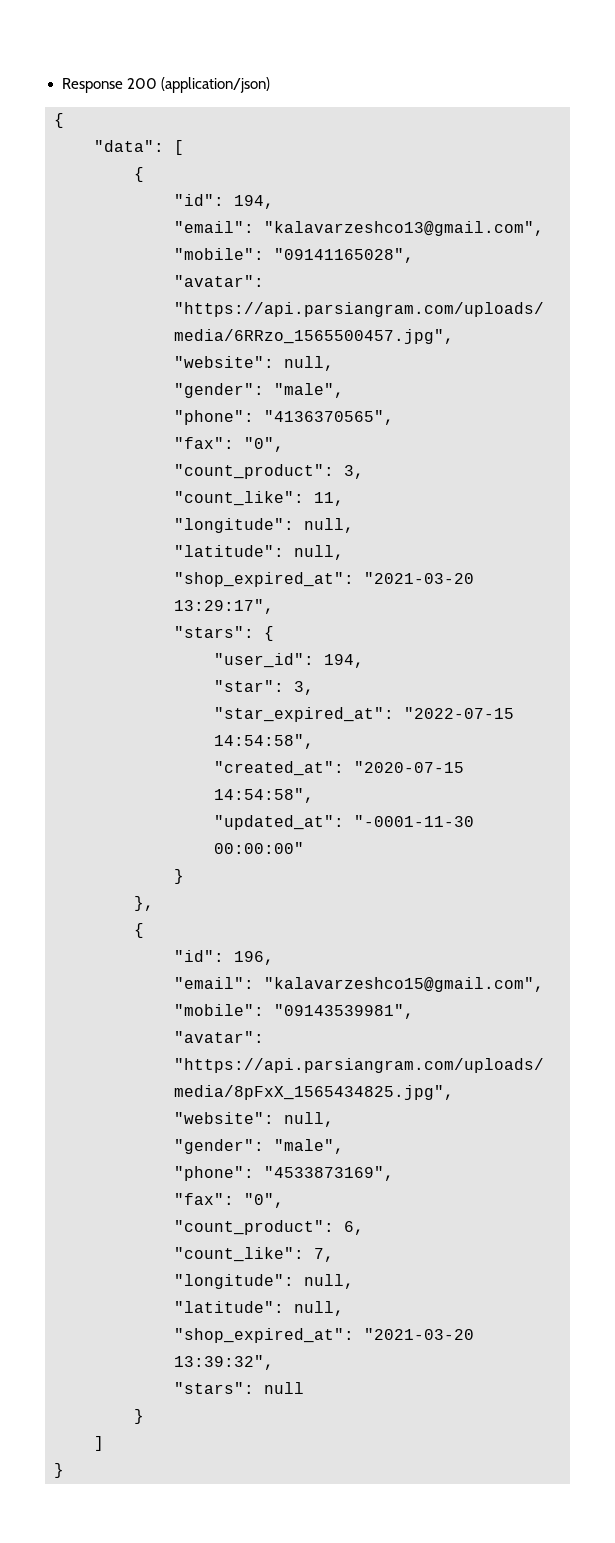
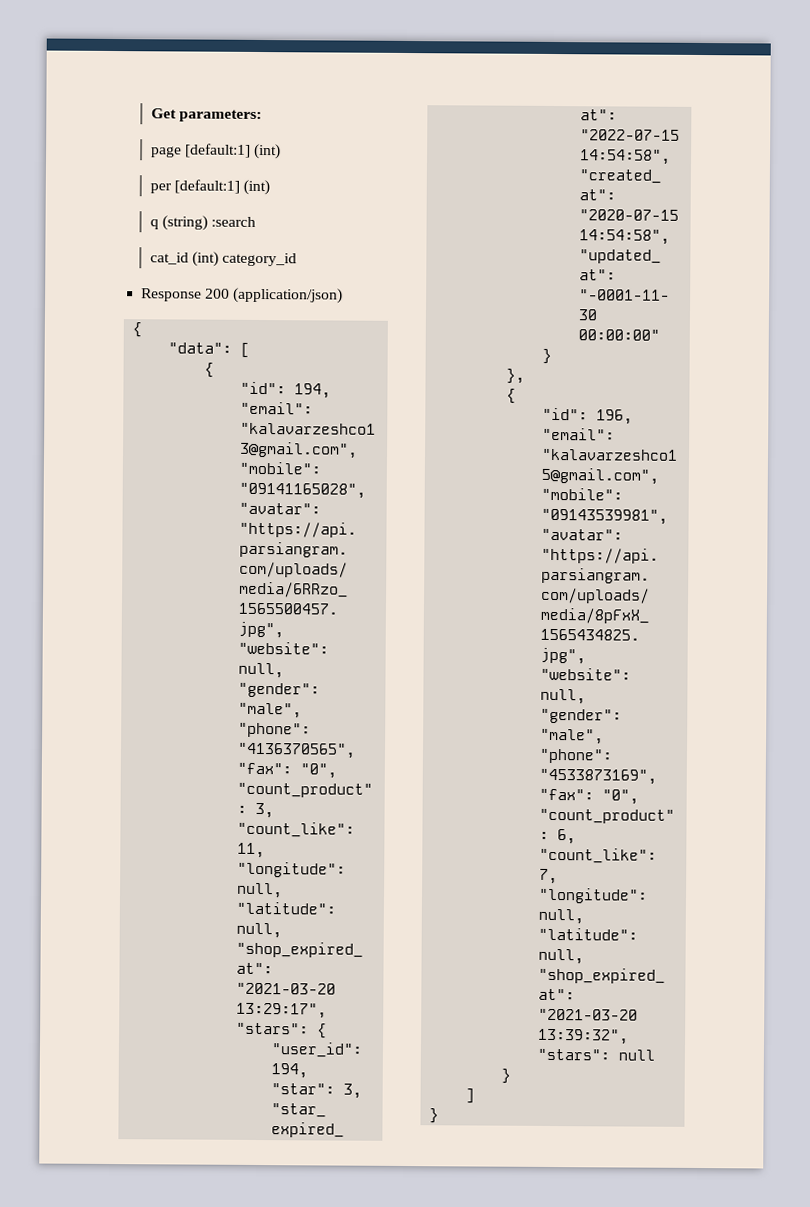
(61, 85) none -> [150,108,262,123] [150,143,282,160] [149,179,271,196] [149,215,257,231] [149,251,298,267] Get parameters: // page [default:1] (int) // per [default:1] (int) // q (string) :search // cat_id (int) category_id //

